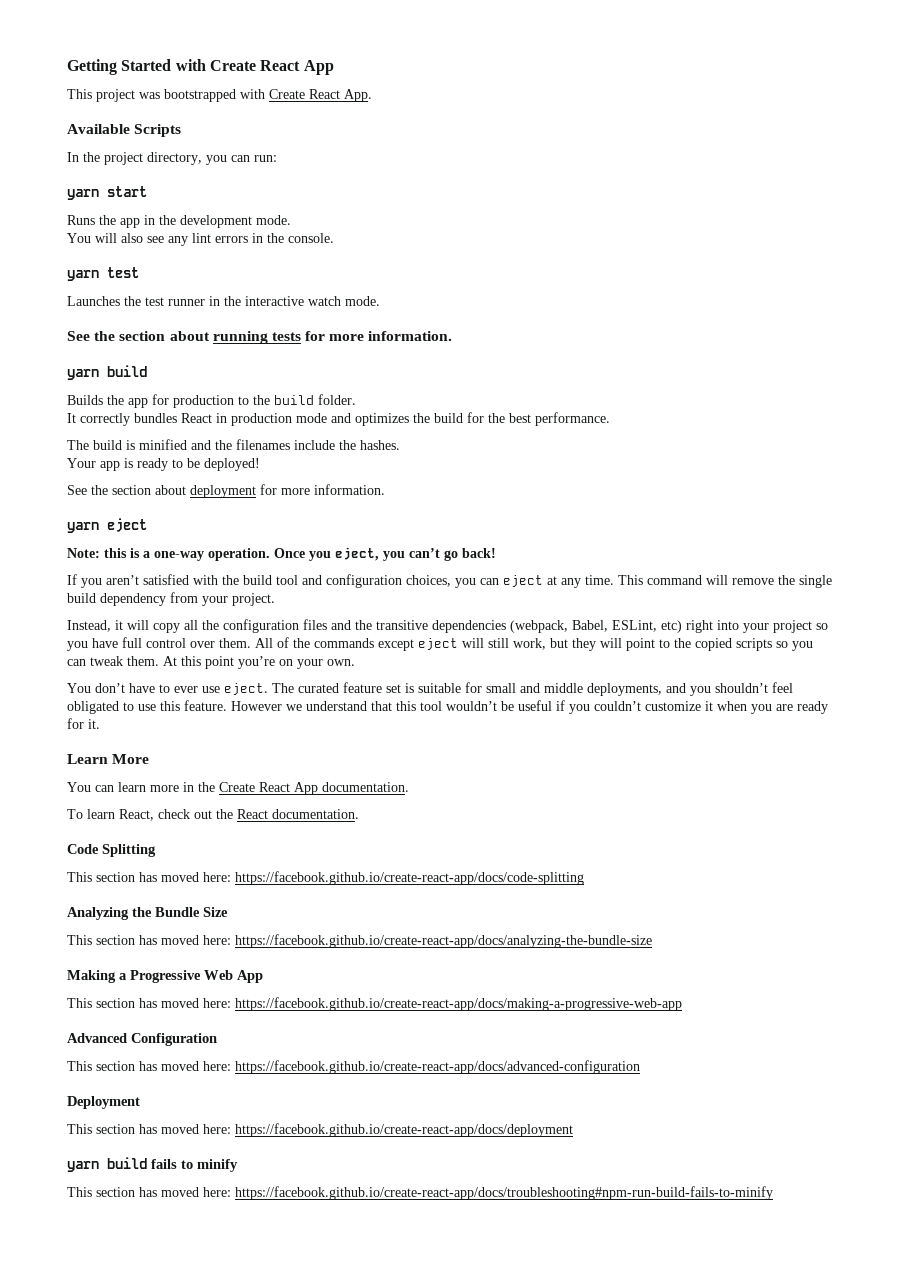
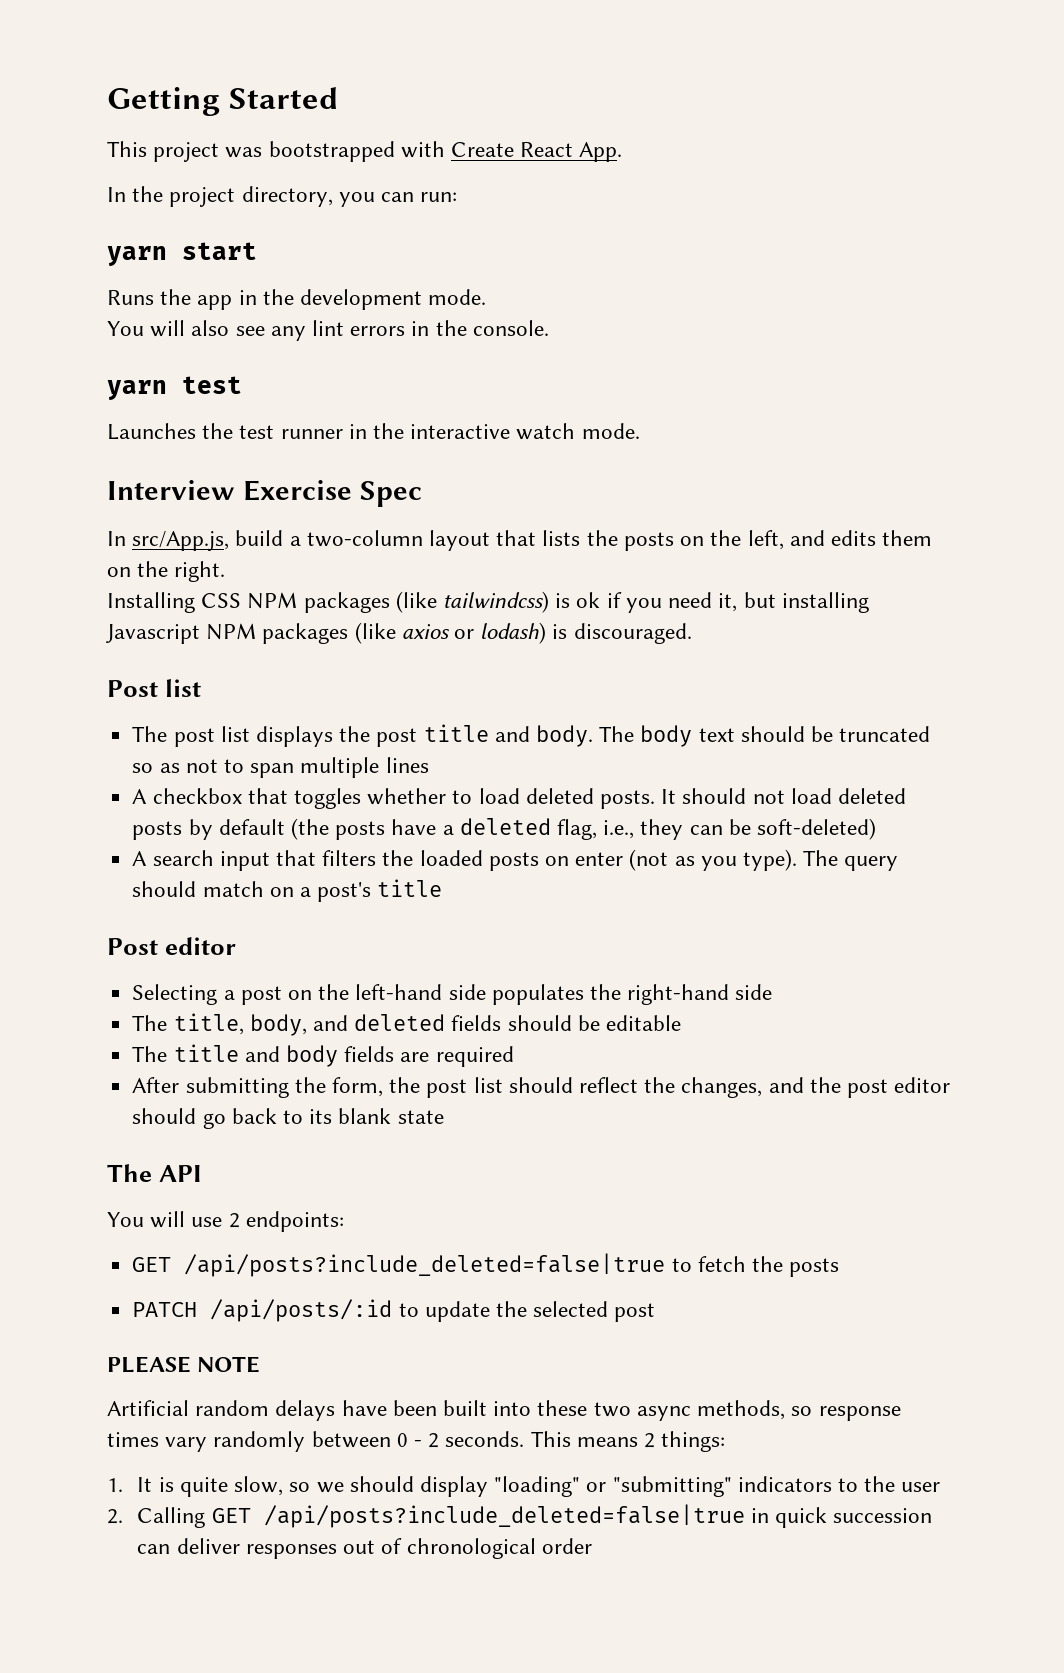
[175,59,334,75] with Create React App -> (338, 98) none
[67,124,182,137] // Available Scripts -> (623, 152) none
[67,331,453,344] [67,365,147,380] [67,394,356,408] [67,412,610,426] [67,439,400,450] [67,458,260,471] [67,484,385,498] [67,518,147,533] [67,547,496,561] [67,574,832,588] [67,592,275,606] [67,619,828,633] [67,637,813,651] [67,656,355,669] [67,682,793,696] [67,700,828,714] [67,718,100,729] [67,754,150,764] [67,782,409,795] [67,809,359,821] [67,844,156,857] [67,871,584,885] [67,907,228,920] [67,934,652,948] [67,970,263,983] [67,997,682,1011] [67,1033,217,1046] [67,1060,640,1074] [67,1096,140,1109] [67,1123,573,1137] [67,1157,238,1172] [67,1186,773,1200] See the section about running tests for more information. // yarn build // Builds the app for production to the build folder. // It correctly bundles React in production mode and optimizes the build for the best performance. // The build is minified and the filenames include the hashes. // Your app is ready to be deployed! // See the section about deployment for more information. // yarn eject // Note: this is a one-way operation. Once you eject, you can’t go back! // If you aren’t satisfied with the build tool and configuration choices, you can eject at any time. This command will remove the single build dependency from your project. // Instead, it will copy all the configuration files and the transitive dependencies (webpack, Babel, ESLint, etc) right into your project so you have full control over them. All of the commands except eject will still work, but they will point to the copied scripts so you can tweak them. At this point you’re on your own. // You don’t have to ever use eject. The curated feature set is suitable for small and middle deployments, and you shouldn’t feel obligated to use this feature. However we understand that this tool wouldn’t be useful if you couldn’t customize it when you are ready for it. // Learn More // You can learn more in the Create React App documentation. // To learn React, check out the React documentation. // Code Splitting // This section has moved here: https://facebook.github.io/create-react-app/docs/code-splitting // Analyzing the Bundle Size // This section has moved here: https://facebook.github.io/create-react-app/docs/analyzing-the-bundle-size // Making a Progressive Web App // This section has moved here: https://facebook.github.io/create-react-app/docs/making-a-progressive-web-app // Advanced Configuration // This section has moved here: https://facebook.github.io/create-react-app/docs/advanced-configuration // Deployment // This section has moved here: https://facebook.github.io/create-react-app/docs/deployment // yarn build fails to minify // This section has moved here: https://facebook.github.io/create-react-app/docs/troubleshooting#npm-run-build-fails-to-minify -> [107,480,422,507] [107,530,933,551] [107,561,226,582] [107,591,869,613] [106,622,692,644] [107,679,202,697] [132,724,931,747] [132,757,429,778] [132,788,907,809] [132,818,877,840] [132,849,899,871] [132,879,443,902] [107,937,237,955] [132,984,773,1005] [132,1013,681,1036] [132,1044,514,1067] [132,1077,951,1098] [132,1108,444,1129] [107,1164,203,1182] [107,1211,344,1232] [132,1253,840,1277] [132,1299,656,1322] [107,1356,261,1373] [107,1400,901,1421] [107,1431,726,1452] [107,1476,941,1497] [107,1504,933,1528] [137,1538,592,1559] Interview Exercise Spec // In src/App.js, build a two-column layout that lists the posts on the left, and edits them on the right. // Installing CSS NPM packages (like tailwindcss) is ok if you need it, but installing Javascript NPM packages (like axios or lodash) is discouraged. // Post list // The post list displays the post title and body. The body text should be truncated so as not to span multiple lines // A checkbox that toggles whether to load deleted posts. It should not load deleted posts by default (the posts have a deleted flag, i.e., they can be soft-deleted) // A search input that filters the loaded posts on enter (not as you type). The query should match on a post's title // Post editor // Selecting a post on the left-hand side populates the right-hand side // The title, body, and deleted fields should be editable // The title and body fields are required // After submitting the form, the post list should reflect the changes, and the post editor should go back to its blank state // The API // You will use 2 endpoints: // GET /api/posts?include_deleted=false|true to fetch the posts // PATCH /api/posts/:id to update the selected post // PLEASE NOTE // Artificial random delays have been built into these two async methods, so response times vary randomly between 0 - 2 seconds. This means 2 things: // 1. It is quite slow, so we should display "loading" or "submitting" indicators to the user // 2. Calling GET /api/posts?include_deleted=false|true in quick succession can deliver responses out of chronological order

